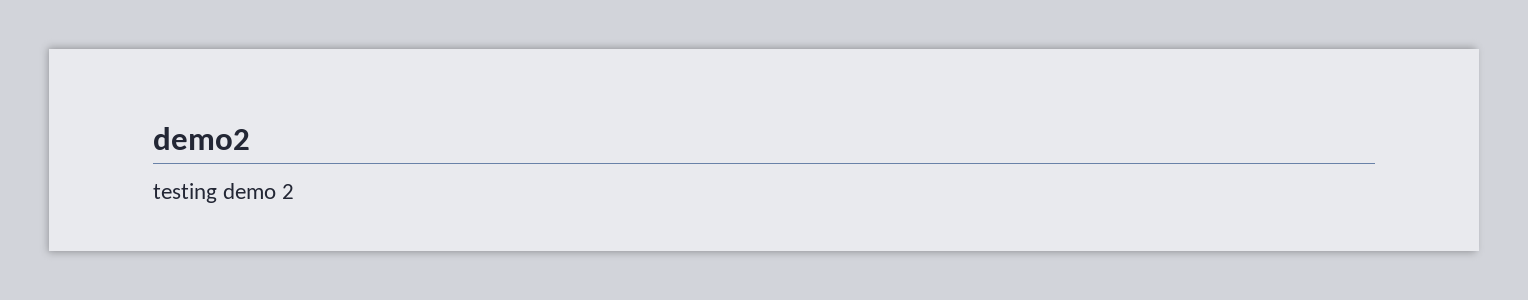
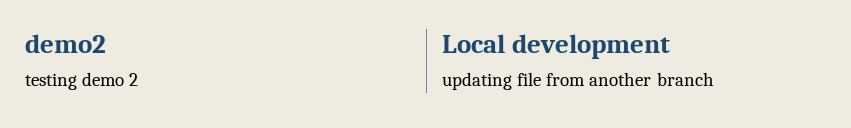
(295, 191) none -> [442,34,671,59] [442,72,714,90] // Local development // updating file from another branch

